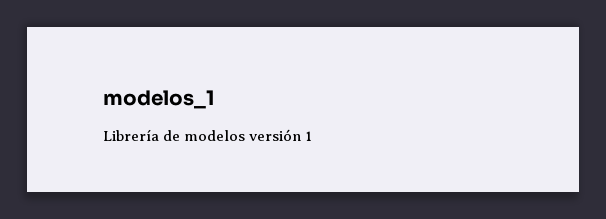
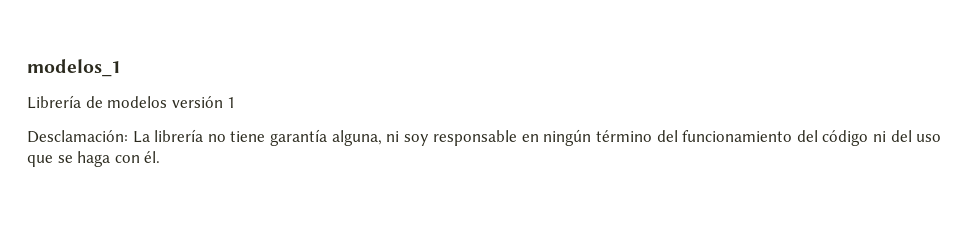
(313, 136) none -> [27,129,942,146] [27,151,161,167] // Desclamación: La librería no tiene garantía alguna, ni soy responsable en ningún término del funcionamiento del código ni del uso que se haga con él.

